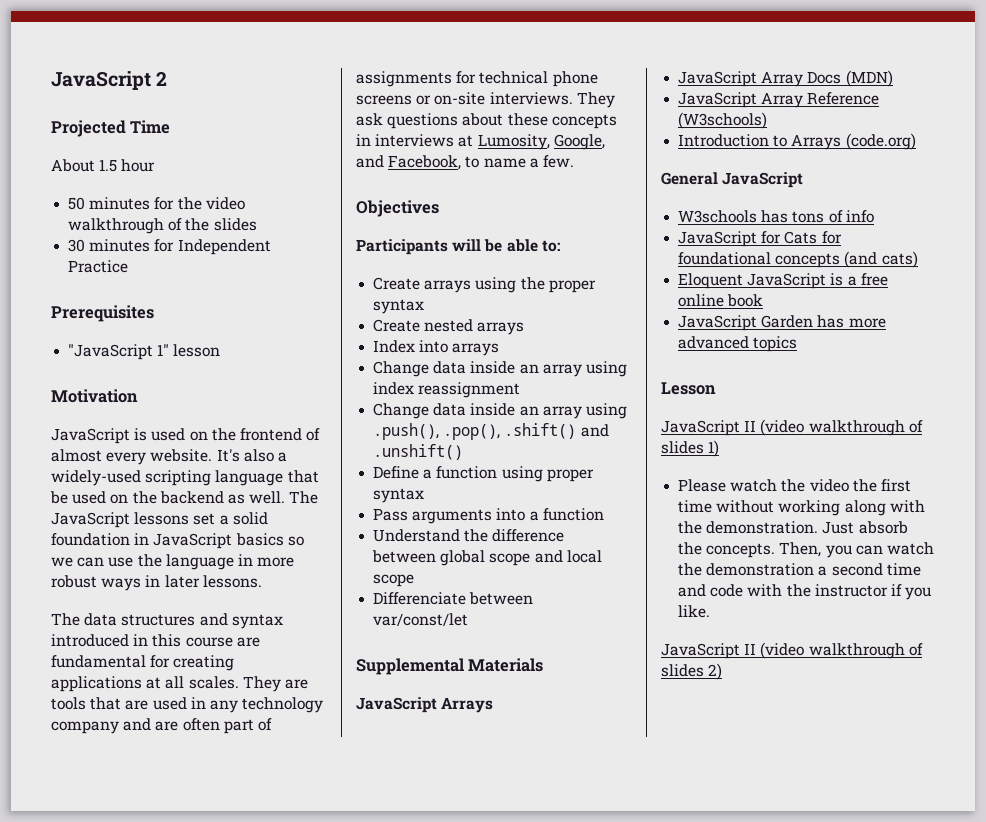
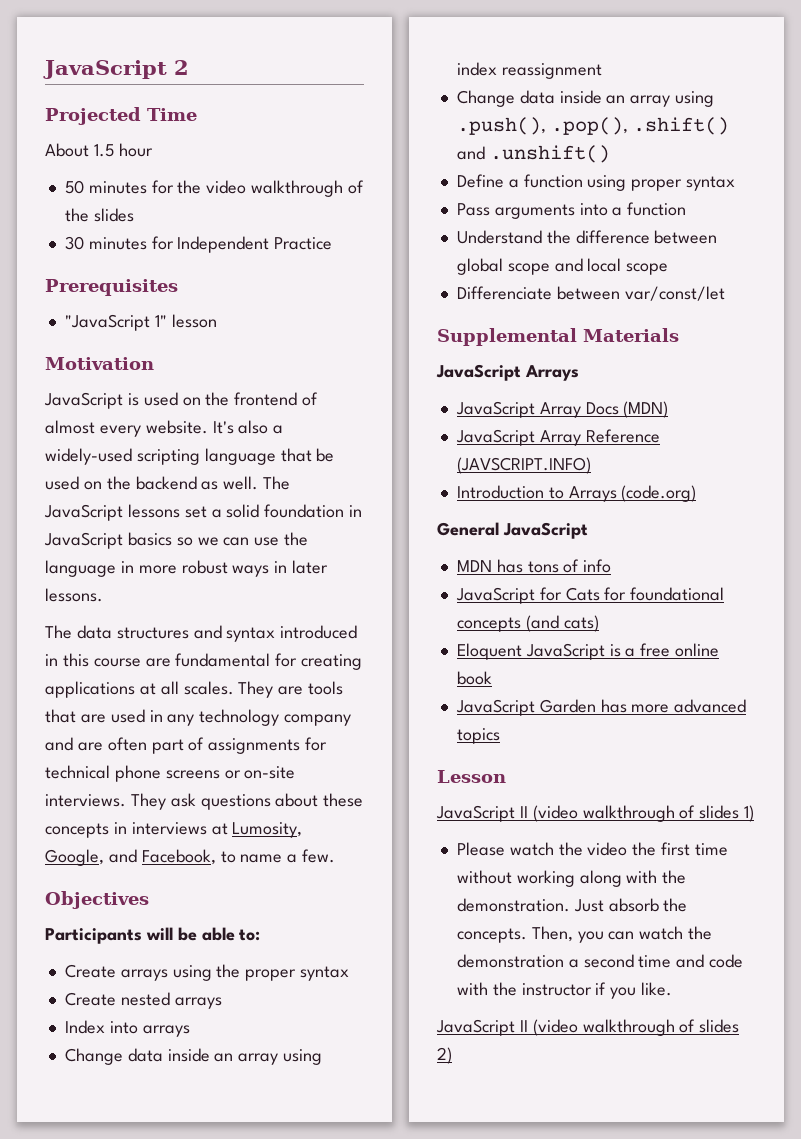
[678,112,768,129] (W3schools) -> [456,457,591,474] (JAVSCRIPT.INFO)
[678,210,758,223] W3schools -> [456,560,492,572] MDN

